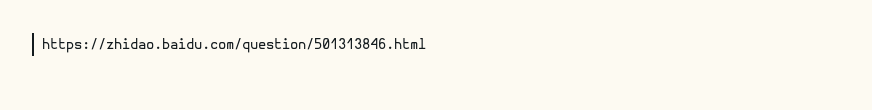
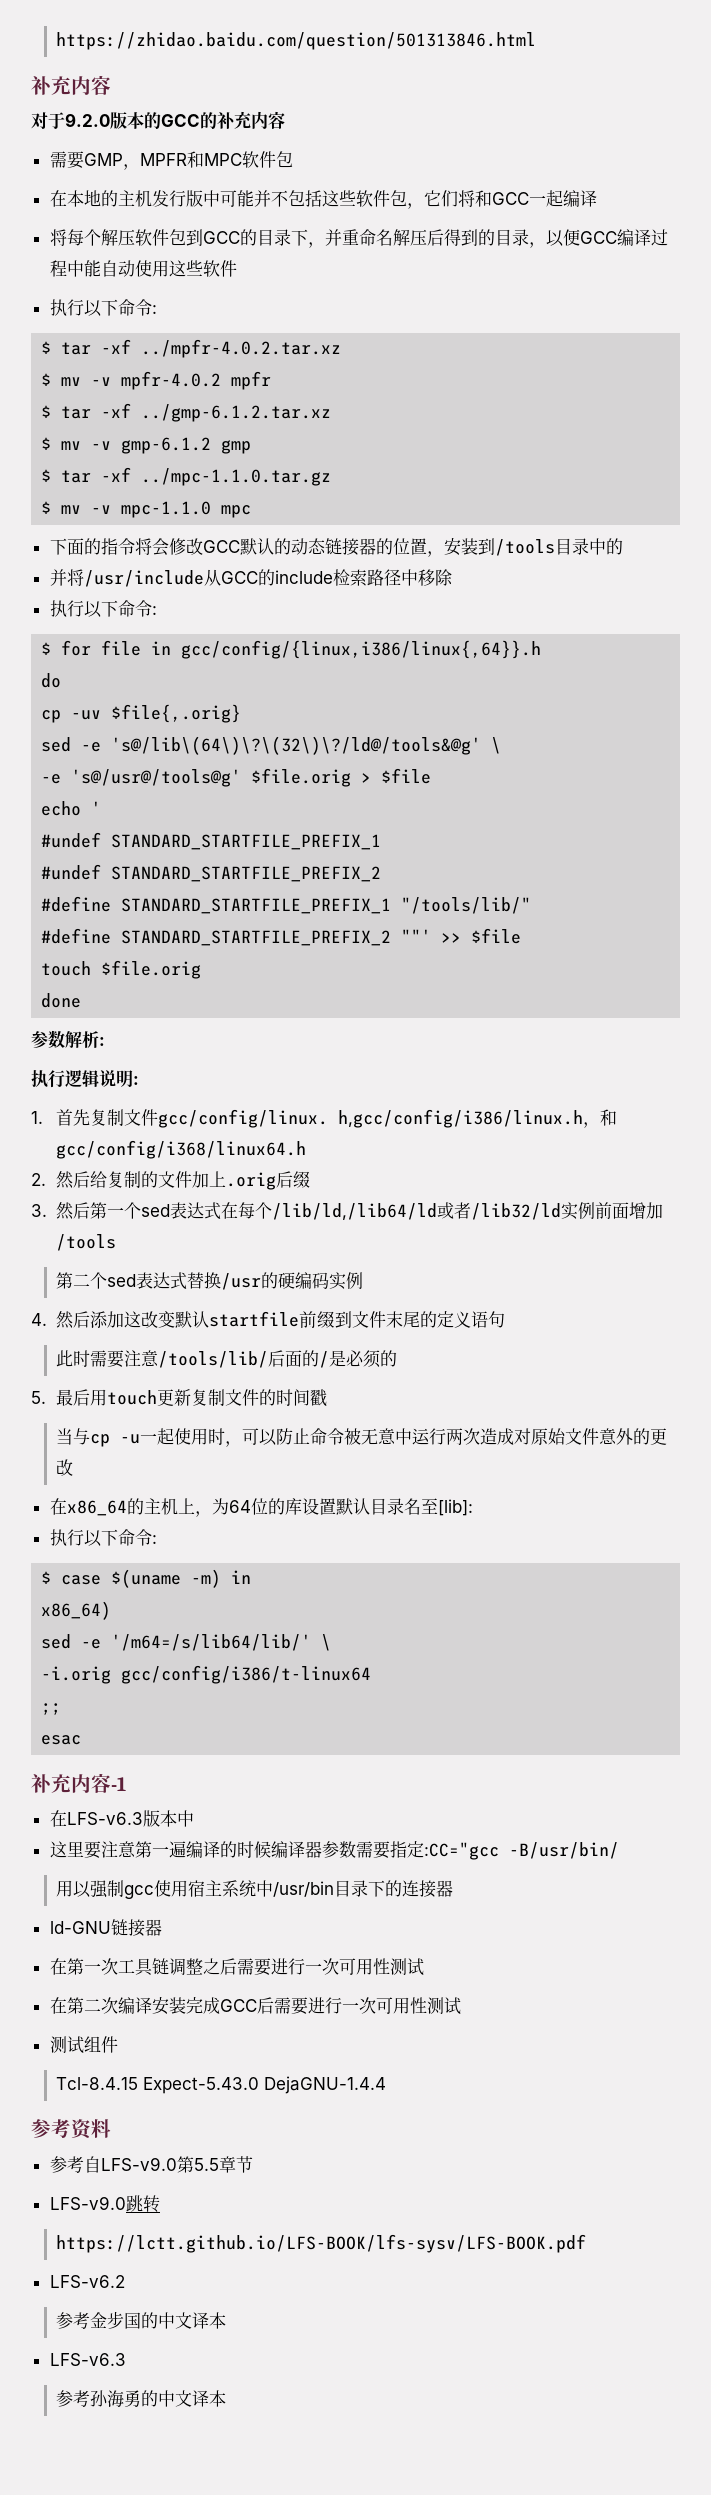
(427, 45) none -> [31,75,111,95] [31,111,285,129] [49,151,293,170] [49,190,597,209] [49,229,668,248] [49,260,237,277] [49,299,157,317] [41,339,342,358] [41,371,272,390] [41,403,332,422] [41,437,252,454] [41,467,332,486] [41,501,252,518] [49,538,623,557] [49,569,453,587] [49,600,157,618] [41,640,542,659] [41,673,62,688] [41,704,242,723] [41,736,502,755] [41,768,432,787] [41,801,102,816] [41,832,382,850] [41,864,382,882] [41,896,532,914] [41,928,522,946] [41,960,202,979] [41,993,82,1008] [31,1030,105,1049] [31,1070,139,1088] [31,1109,617,1128] [55,1140,306,1159] [31,1171,310,1190] [31,1202,663,1220] [55,1234,116,1251] [55,1272,363,1290] [31,1311,505,1329] [55,1350,397,1368] [31,1389,327,1407] [55,1428,667,1447] [55,1459,73,1476] [49,1498,473,1517] [49,1529,157,1547] [41,1569,252,1588] [41,1601,112,1620] [41,1634,332,1651] [41,1665,372,1684] [41,1703,62,1715] [41,1735,82,1745] [31,1773,126,1793] [49,1810,194,1827] [49,1841,619,1860] [55,1880,453,1899] [49,1919,162,1937] [49,1958,424,1976] [49,1997,461,2015] [49,2036,118,2054] [55,2076,386,2094] [31,2119,111,2140] [49,2156,253,2173] [49,2195,160,2213] [55,2234,586,2253] [49,2275,125,2288] [55,2311,226,2329] [49,2353,126,2366] [55,2390,226,2408] // 补充内容 // 对于9.2.0版本的GCC的补充内容 // 需要GMP，MPFR和MPC软件包 // 在本地的主机发行版中可能并不包括这些软件包，它们将和GCC一起编译 // 将每个解压软件包到GCC的目录下，并重命名解压后得到的目录，以便GCC编译过程中能自动使用这些软件 // 执行以下命令: // $ tar -xf ../mpfr-4.0.2.tar.xz // $ mv -v mpfr-4.0.2 mpfr // $ tar -xf ../gmp-6.1.2.tar.xz // $ mv -v gmp-6.1.2 gmp // $ tar -xf ../mpc-1.1.0.tar.gz // $ mv -v mpc-1.1.0 mpc // 下面的指令将会修改GCC默认的动态链接器的位置，安装到/tools目录中的 // 并将/usr/include从GCC的include检索路径中移除 // 执行以下命令: // $ for file in gcc/config/{linux,i386/linux{,64}}.h // do // cp -uv $file{,.orig} // sed -e 's@/lib\(64\)\?\(32\)\?/ld@/tools&@g' \ // -e 's@/usr@/tools@g' $file.orig > $file // echo ' // #undef STANDARD_STARTFILE_PREFIX_1 // #undef STANDARD_STARTFILE_PREFIX_2 // #define STANDARD_STARTFILE_PREFIX_1 "/tools/lib/" // #define STANDARD_STARTFILE_PREFIX_2 ""' >> $file // touch $file.orig // done // 参数解析: // 执行逻辑说明: // 1.首先复制文件gcc/config/linux. h,gcc/config/i386/linux.h，和gcc/config/i368/linux64.h // 2.然后给复制的文件加上.orig后缀 // 3.然后第一个sed表达式在每个/lib/ld,/lib64/ld或者/lib32/ld实例前面增加/tools // 第二个sed表达式替换/usr的硬编码实例 // 4.然后添加这改变默认startfile前缀到文件末尾的定义语句 // 此时需要注意/tools/lib/后面的/是必须的 // 5.最后用touch更新复制文件的时间戳 // 当与cp -u一起使用时，可以防止命令被无意中运行两次造成对原始文件意外的更改 // 在x86_64的主机上，为64位的库设置默认目录名至[lib]: // 执行以下命令: // $ case $(uname -m) in // x86_64) // sed -e '/m64=/s/lib64/lib/' \ // -i.orig gcc/config/i386/t-linux64 // ;; // esac // 补充内容-1 // 在LFS-v6.3版本中 // 这里要注意第一遍编译的时候编译器参数需要指定:CC="gcc -B/usr/bin/ // 用以强制gcc使用宿主系统中/usr/bin目录下的连接器 // ld-GNU链接器 // 在第一次工具链调整之后需要进行一次可用性测试 // 在第二次编译安装完成GCC后需要进行一次可用性测试 // 测试组件 // Tcl-8.4.15 Expect-5.43.0 DejaGNU-1.4.4 // 参考资料 // 参考自LFS-v9.0第5.5章节 // LFS-v9.0跳转 // https://lctt.github.io/LFS-BOOK/lfs-sysv/LFS-BOOK.pdf // LFS-v6.2 // 参考金步国的中文译本 // LFS-v6.3 // 参考孙海勇的中文译本

